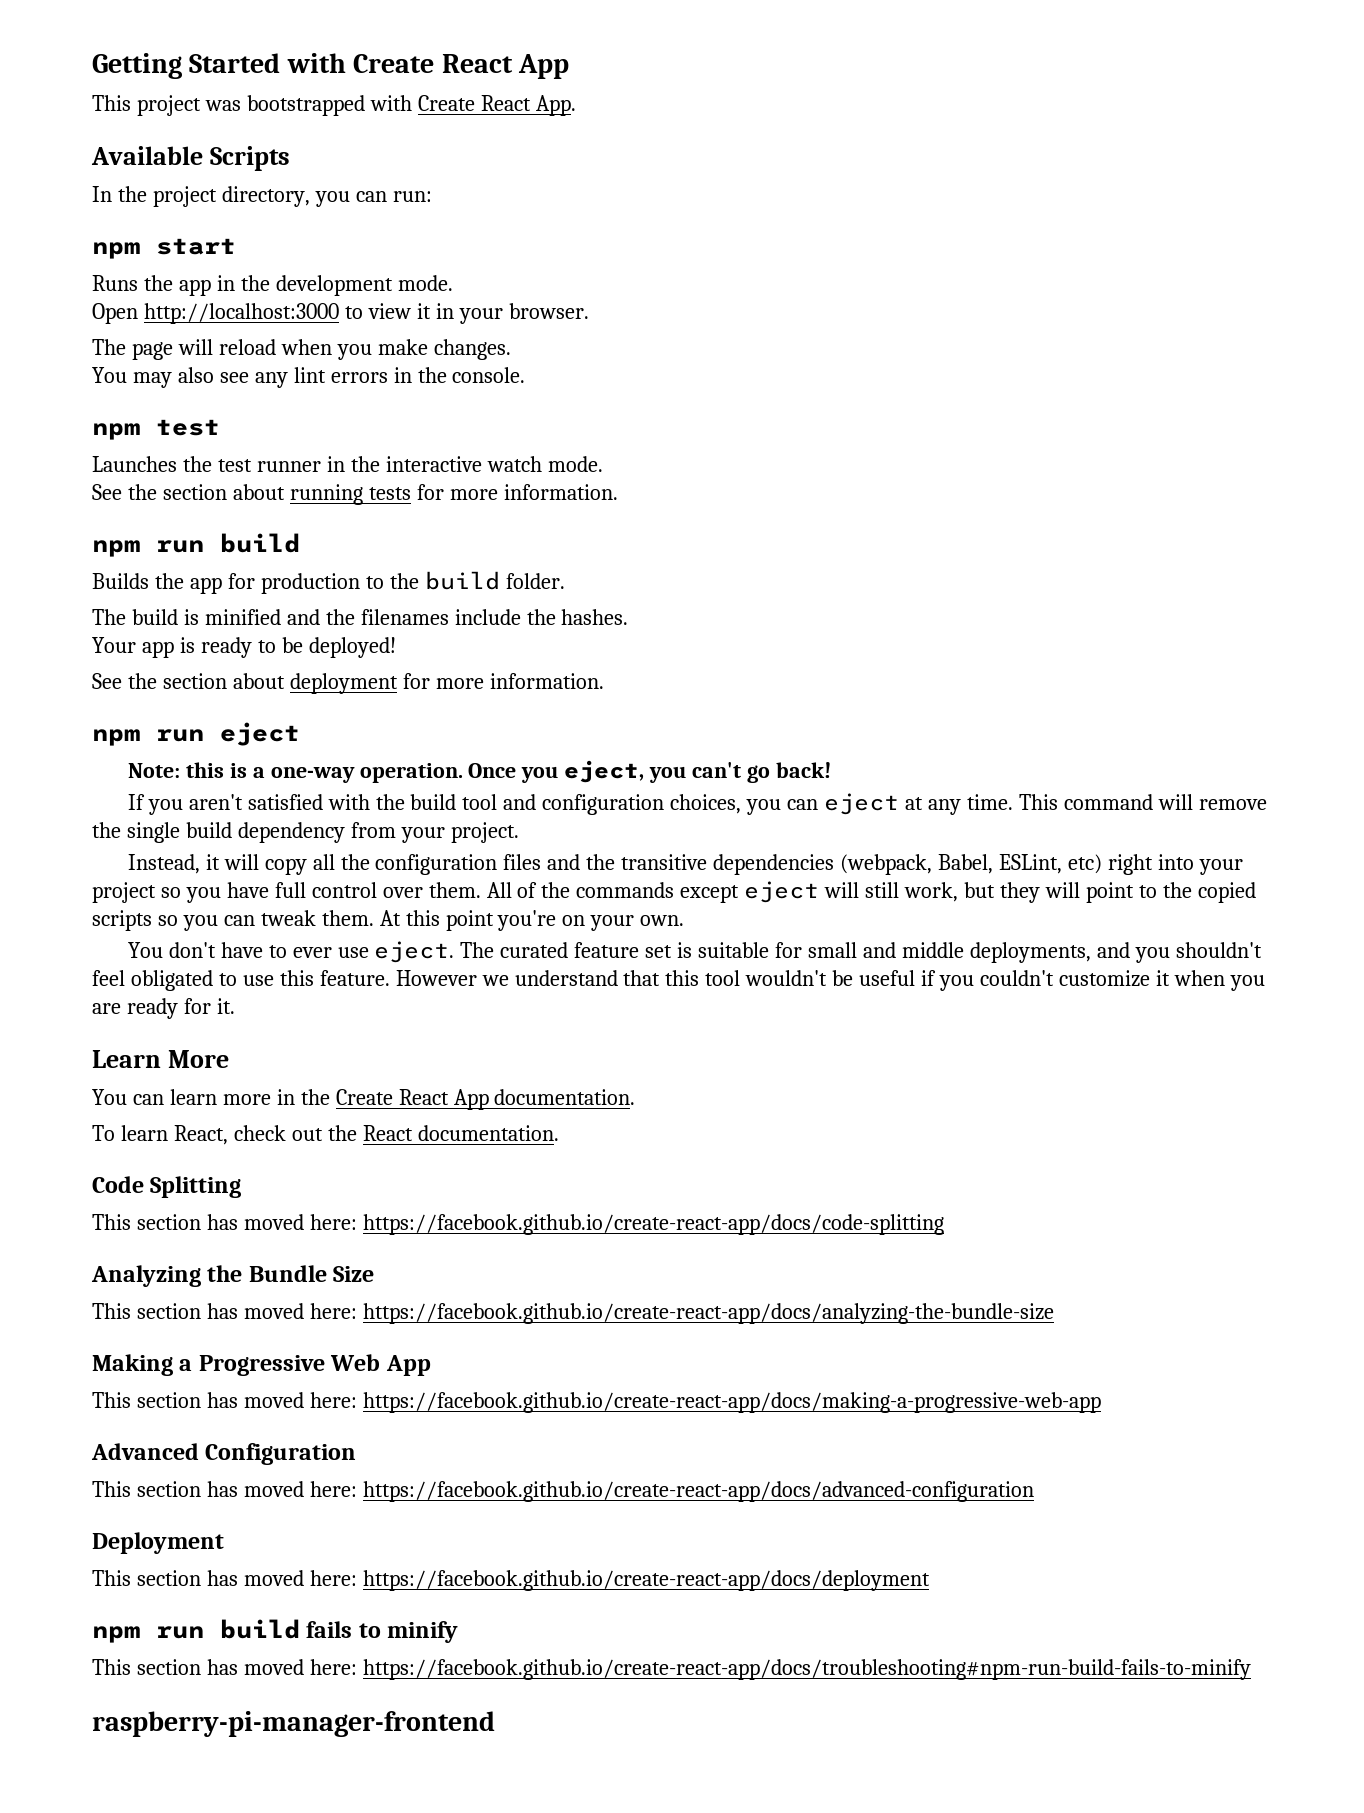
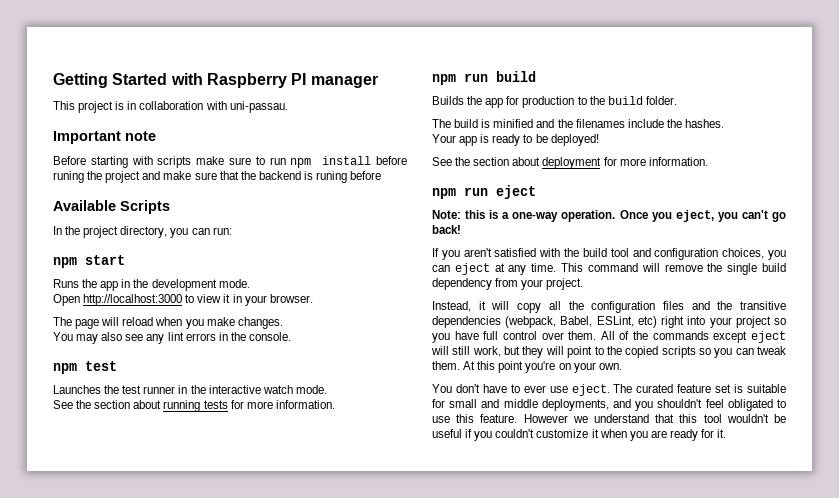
[353,54,570,79] Create React App -> [206,73,378,88] Raspberry PI manager
[204,95,576,116] was bootstrapped with Create React App. -> [115,101,288,113] [53,131,156,144] [53,156,408,168] [53,171,382,183] is in collaboration with uni-passau. // Important note // Before starting with scripts make sure to run npm install before runing the project and make sure that the backend is runing before
[92,1050,229,1068] [92,1089,636,1110] [92,1125,559,1145] [92,1176,242,1198] [92,1214,944,1235] [91,1265,375,1287] [92,1303,1054,1324] [92,1354,431,1376] [92,1392,1101,1413] [91,1443,357,1465] [92,1481,1034,1502] [92,1532,224,1554] [92,1570,930,1591] [92,1619,459,1643] [92,1659,1251,1680] [92,1711,495,1737] // Learn More // You can learn more in the Create React App documentation. // To learn React, check out the React documentation. // Code Splitting // This section has moved here: https://facebook.github.io/create-react-app/docs/code-splitting // Analyzing the Bundle Size // This section has moved here: https://facebook.github.io/create-react-app/docs/analyzing-the-bundle-size // Making a Progressive Web App // This section has moved here: https://facebook.github.io/create-react-app/docs/making-a-progressive-web-app // Advanced Configuration // This section has moved here: https://facebook.github.io/create-react-app/docs/advanced-configuration // Deployment // This section has moved here: https://facebook.github.io/create-react-app/docs/deployment // npm run build fails to minify // This section has moved here: https://facebook.github.io/create-react-app/docs/troubleshooting#npm-run-build-fails-to-minify // raspberry-pi-manager-frontend -> (727, 433) none

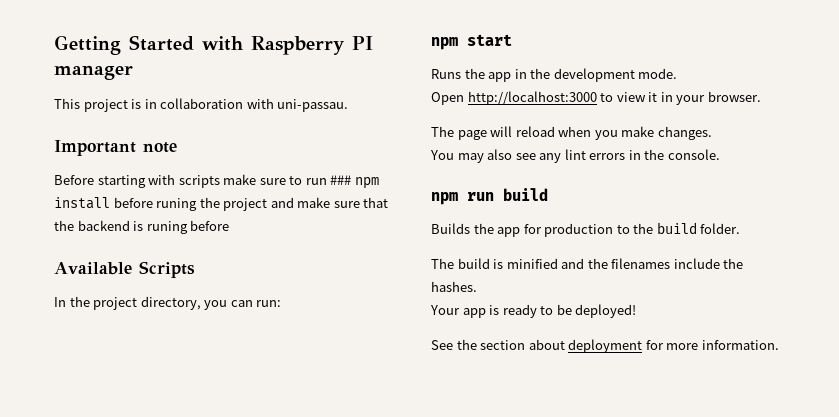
(286, 161) none -> [330,175,352,185] ###
[53,361,117,374] [53,385,327,394] [53,400,335,412] // npm test // Launches the test runner in the interactive watch mode. // See the section about running tests for more information. -> (720, 154) none
[432,185,536,199] [432,210,786,222] [432,225,461,234] [432,248,786,260] [432,263,786,275] [432,278,584,290] [432,301,786,313] [432,316,786,328] [432,331,786,343] [431,346,786,358] [432,361,622,373] [432,384,786,396] [432,399,786,411] [432,414,786,423] [432,429,727,441] // npm run eject // Note: this is a one-way operation. Once you eject, you can't go back! // If you aren't satisfied with the build tool and configuration choices, you can eject at any time. This command will remove the single build dependency from your project. // Instead, it will copy all the configuration files and the transitive dependencies (webpack, Babel, ESLint, etc) right into your project so you have full control over them. All of the commands except eject will still work, but they will point to the copied scripts so you can tweak them. At this point you're on your own. // You don't have to ever use eject. The curated feature set is suitable for small and middle deployments, and you shouldn't feel obligated to use this feature. However we understand that this tool wouldn't be useful if you couldn't customize it when you are ready for it. -> (779, 345) none

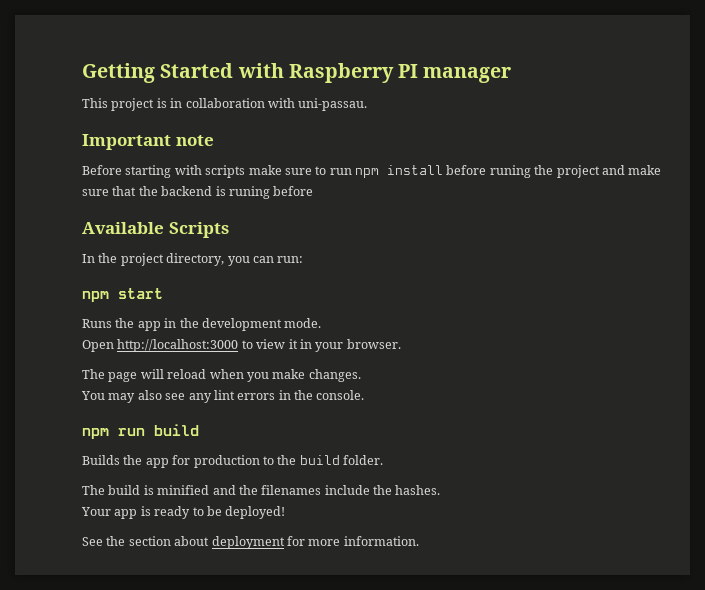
[330,175,352,185] ### -> (352, 171) none

